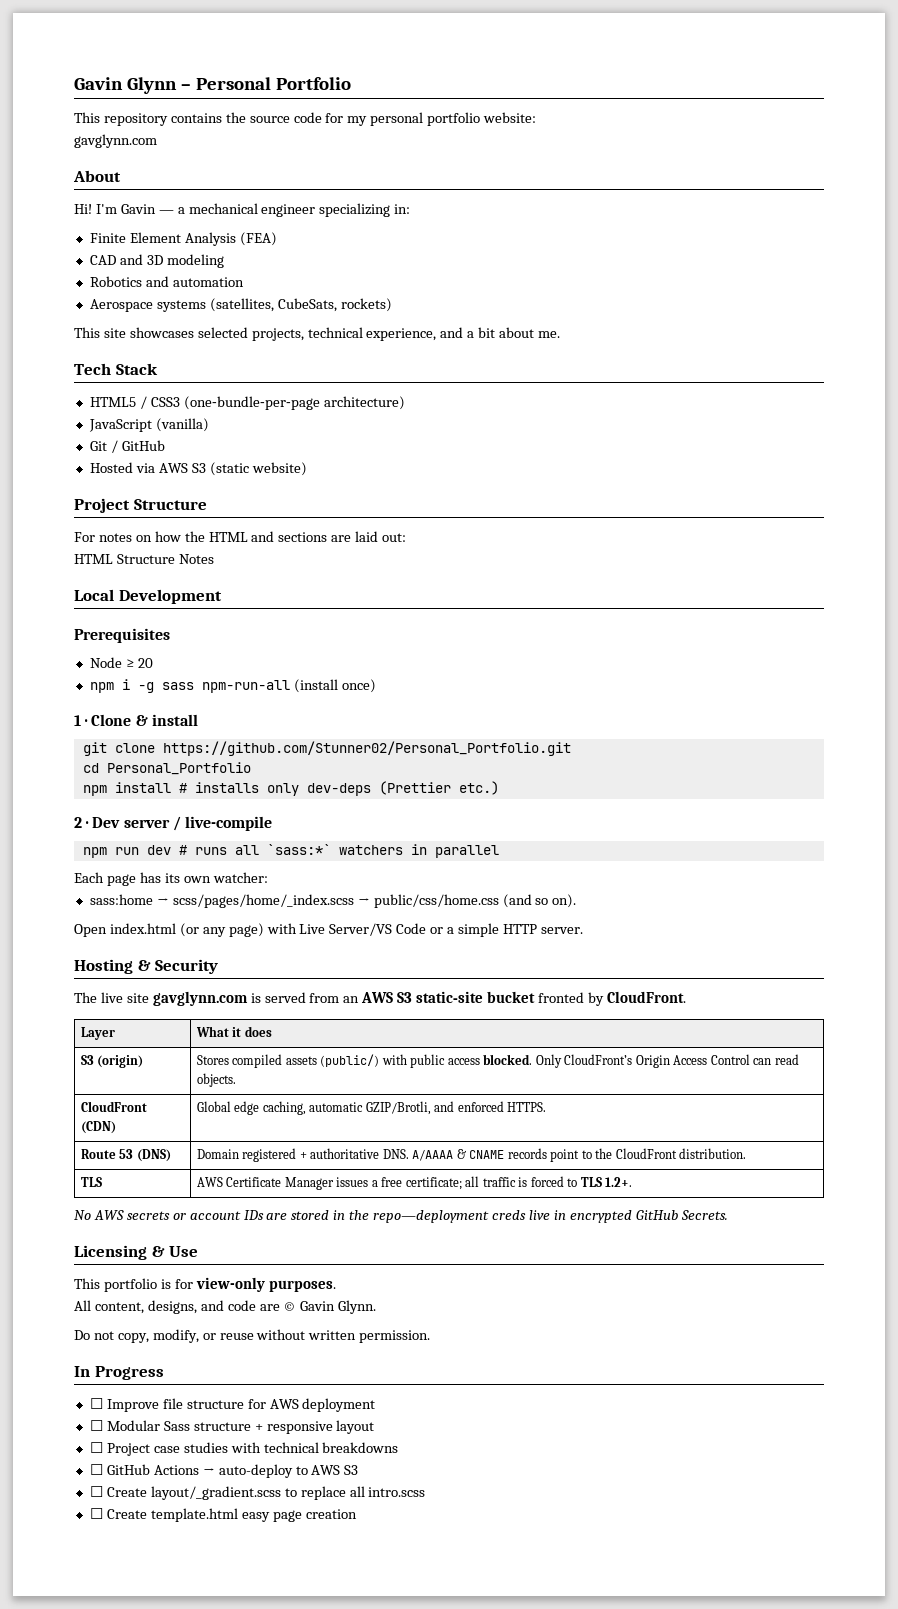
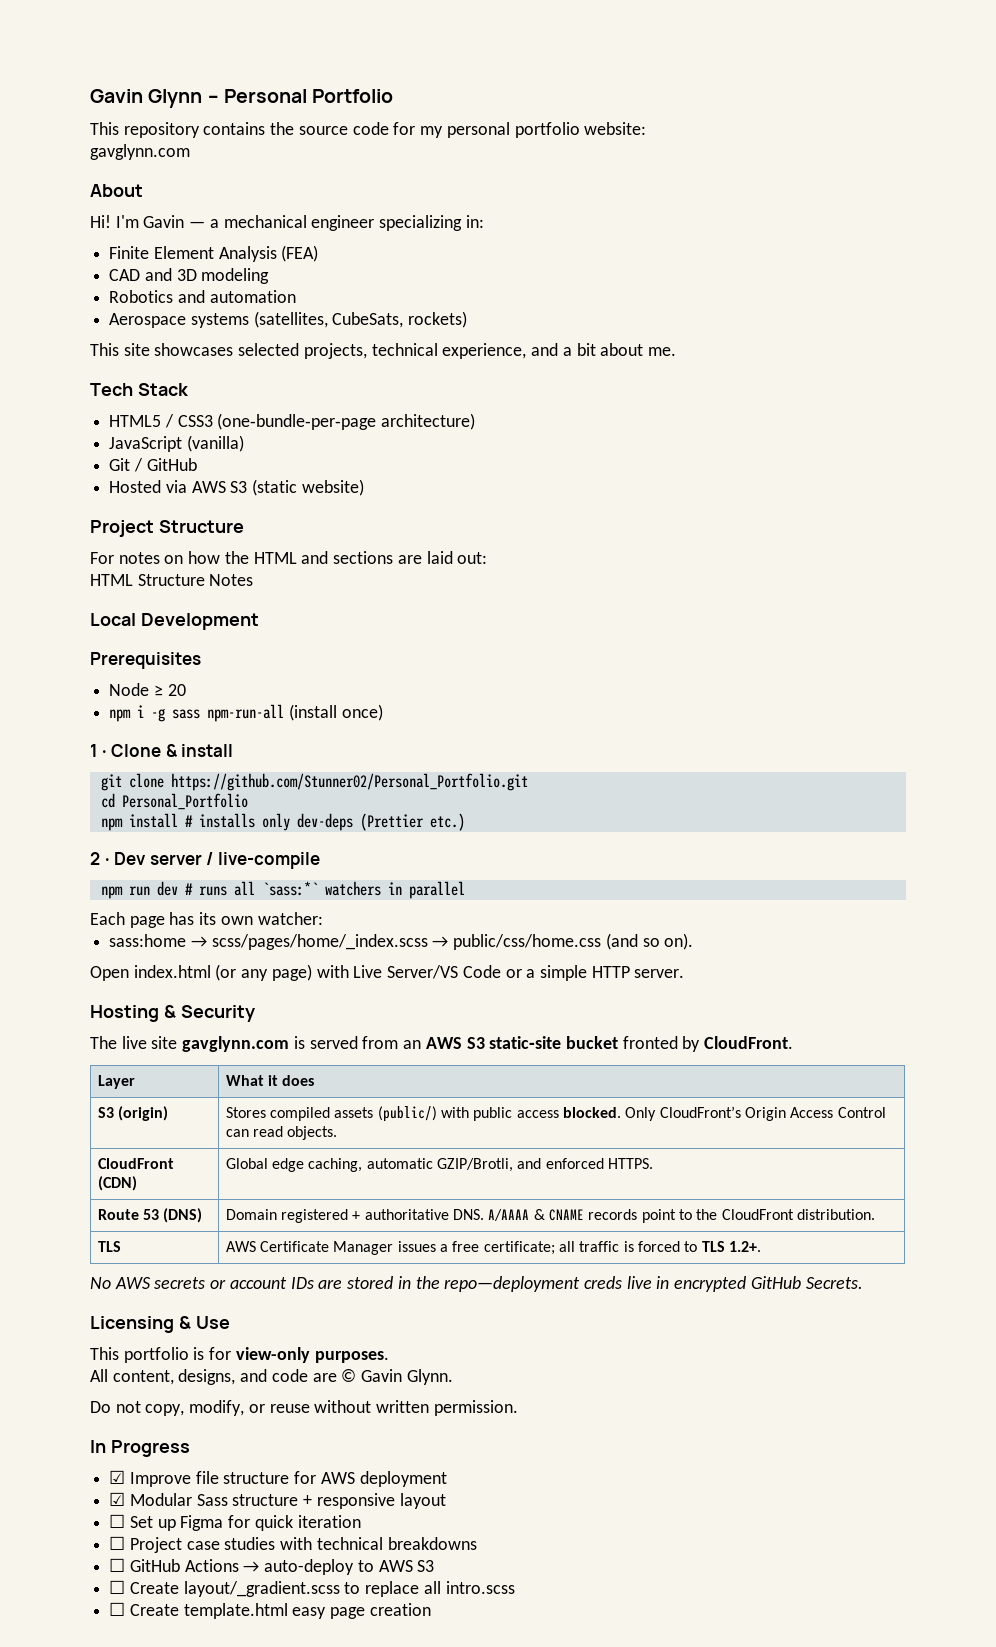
[89,1398,103,1409] ☐ -> [109,1470,126,1484] ☑
[89,1420,103,1431] ☐ -> [109,1492,126,1506] ☑
(375, 1427) none -> [109,1514,361,1531] // ☐ Set up Figma for quick iteration

